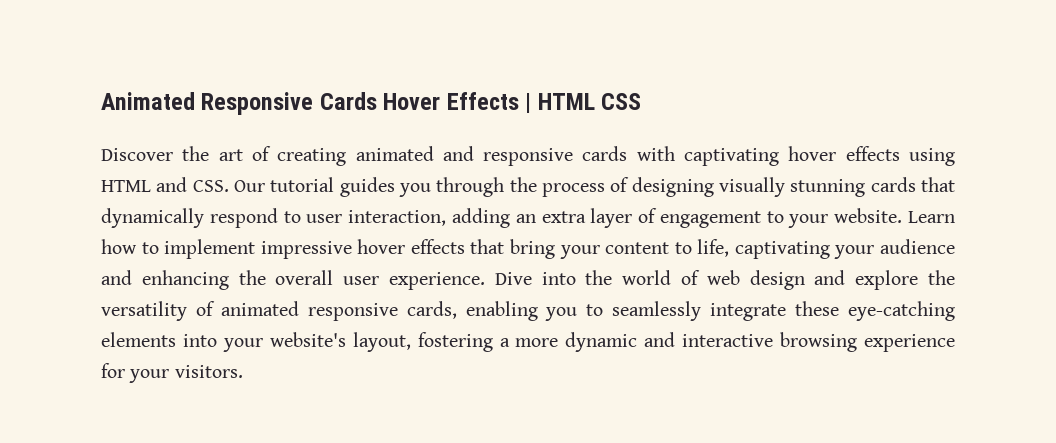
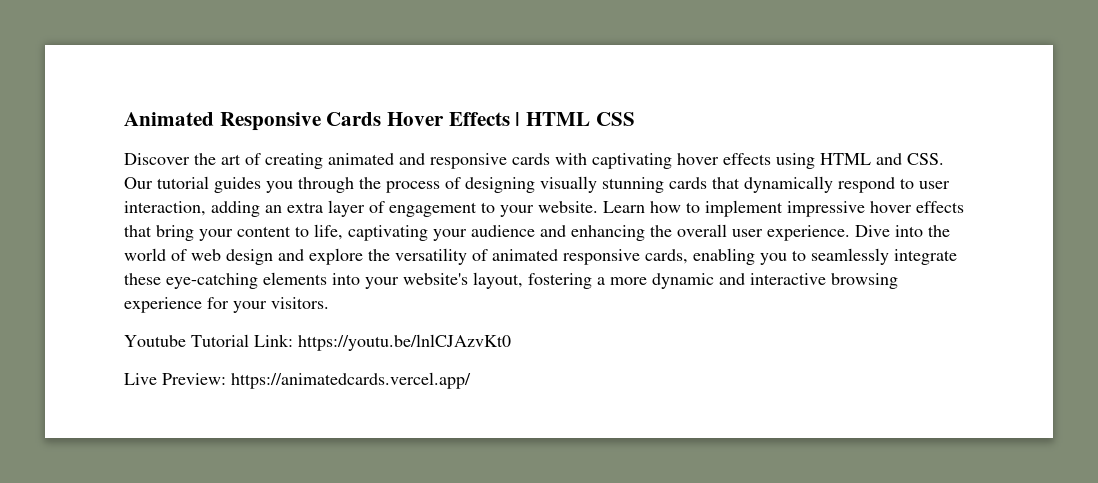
(243, 371) none -> [124,334,511,351] [124,372,471,389] // Youtube Tutorial Link: https://youtu.be/lnlCJAzvKt0 // Live Preview: https://animatedcards.vercel.app/

